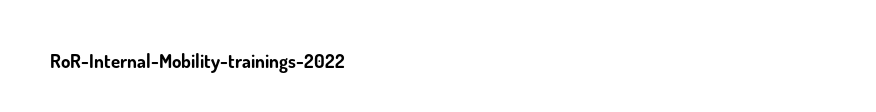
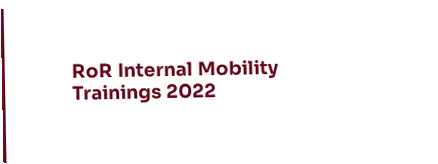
[50,53,345,73] RoR-Internal-Mobility-trainings-2022 -> [71,58,279,81] [72,83,217,105] RoR Internal Mobility Trainings 2022

